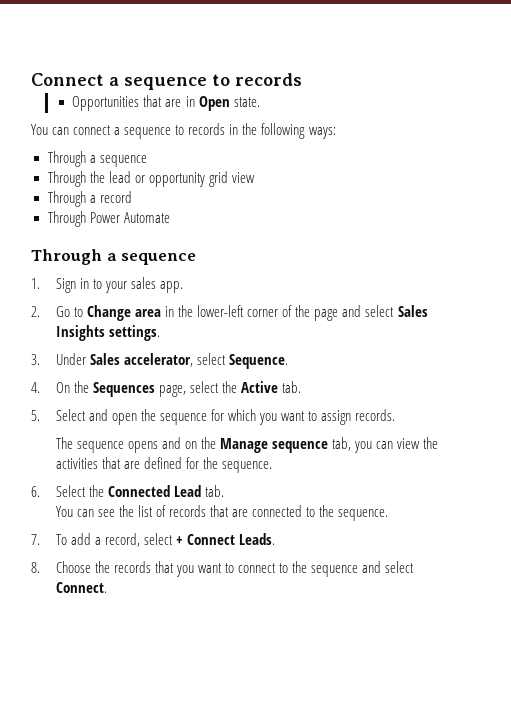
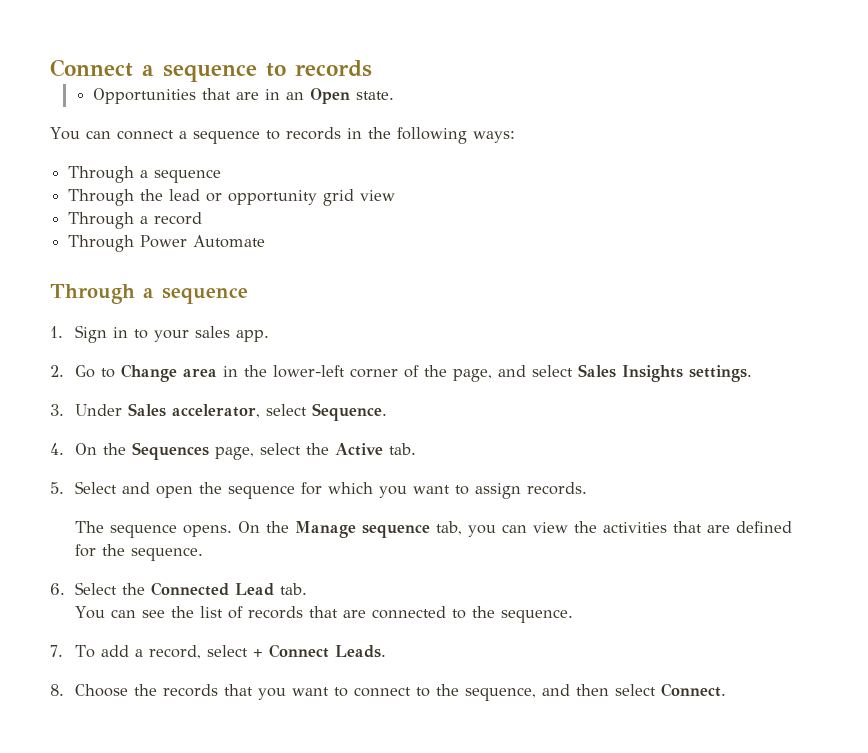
(195, 101) none -> [285,92,304,100] an
[314,309,339,321] page -> [452,369,492,382] page,
[127,437,198,453] opens and on -> [182,521,260,537] opens. On
[311,561,382,577] sequence and -> [464,684,609,701] sequence, and then

